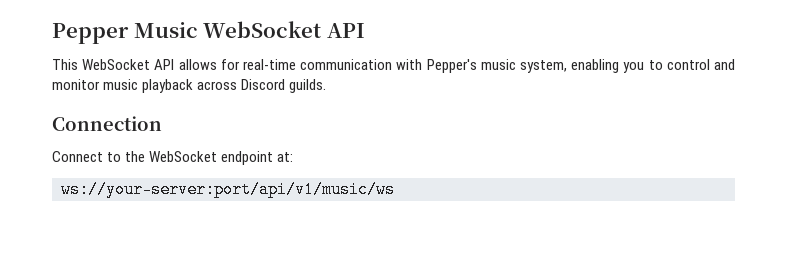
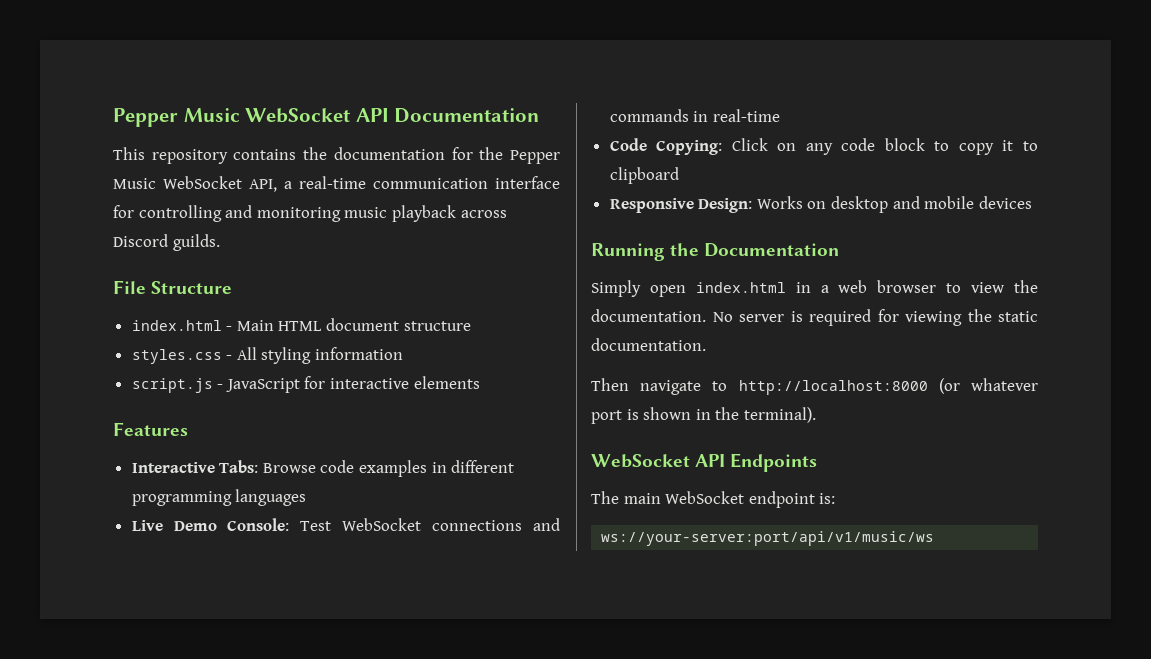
(365, 30) none -> [394,108,540,123] Documentation
[82,59,736,73] [52,79,100,90] WebSocket API allows for real-time communication with Pepper's music system, enabling you to control and monitor -> [151,147,560,164] [113,176,560,192] [113,205,341,222] repository contains the documentation for the Pepper Music WebSocket API, a real-time communication interface for controlling and monitoring
[52,116,162,131] [52,151,146,162] Connection // Connect to the -> [113,280,233,294] [131,318,471,331] [131,347,404,364] [131,376,480,393] [113,422,188,436] [131,460,515,477] [131,489,307,506] [131,518,560,531] [609,109,780,122] [609,138,1038,155] [609,167,679,184] [609,196,1032,213] [591,243,840,261] [591,280,1038,297] [591,309,1038,326] [591,338,706,351] [591,378,1038,395] [591,407,816,424] [591,453,818,472] [591,491,661,504] File Structure // index.html - Main HTML document structure // styles.css - All styling information // script.js - JavaScript for interactive elements // Features // Interactive Tabs: Browse code examples in different programming languages // Live Demo Console: Test WebSocket connections and commands in real-time // Code Copying: Click on any code block to copy it to clipboard // Responsive Design: Works on desktop and mobile devices // Running the Documentation // Simply open index.html in a web browser to view the documentation. No server is required for viewing the static documentation. // Then navigate to http://localhost:8000 (or whatever port is shown in the terminal). // WebSocket API Endpoints // The main
[277,152,294,162] at: -> [819,493,836,504] is:

